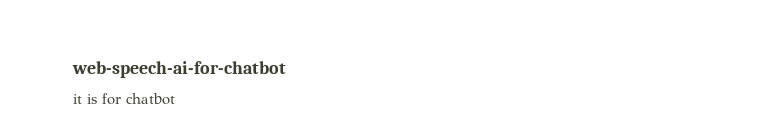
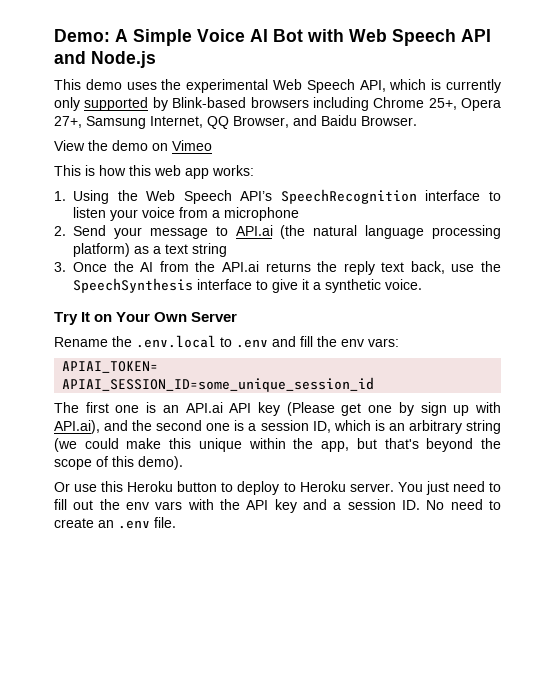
[72,61,286,78] [73,93,175,105] web-speech-ai-for-chatbot // it is for chatbot -> [54,29,491,46] [54,51,156,68] [54,79,502,93] [54,97,501,111] [54,115,417,129] [54,140,212,151] [54,165,254,179] [54,189,501,204] [73,207,299,221] [54,225,501,239] [73,243,227,257] [54,261,501,275] [73,278,422,293] [54,312,238,325] [54,335,399,348] [62,361,159,373] [62,377,375,392] [54,402,502,416] [54,420,502,434] [54,438,502,452] [54,456,183,470] [54,481,502,495] [54,499,501,513] [54,517,176,529] Demo: A Simple Voice AI Bot with Web Speech API and Node.js // This demo uses the experimental Web Speech API, which is currently only supported by Blink-based browsers including Chrome 25+, Opera 27+, Samsung Internet, QQ Browser, and Baidu Browser. // View the demo on Vimeo // This is how this web app works: // 1. Using the Web Speech API’s SpeechRecognition interface to listen your voice from a microphone // 2. Send your message to API.ai (the natural language processing platform) as a text string // 3. Once the AI from the API.ai returns the reply text back, use the SpeechSynthesis interface to give it a synthetic voice. // Try It on Your Own Server // Rename the .env.local to .env and fill the env vars: // APIAI_TOKEN= // APIAI_SESSION_ID=some_unique_session_id // The first one is an API.ai API key (Please get one by sign up with API.ai), and the second one is a session ID, which is an arbitrary string (we could make this unique within the app, but that's beyond the scope of this demo). // Or use this Heroku button to deploy to Heroku server. You just need to fill out the env vars with the API key and a session ID. No need to create an .env file.

